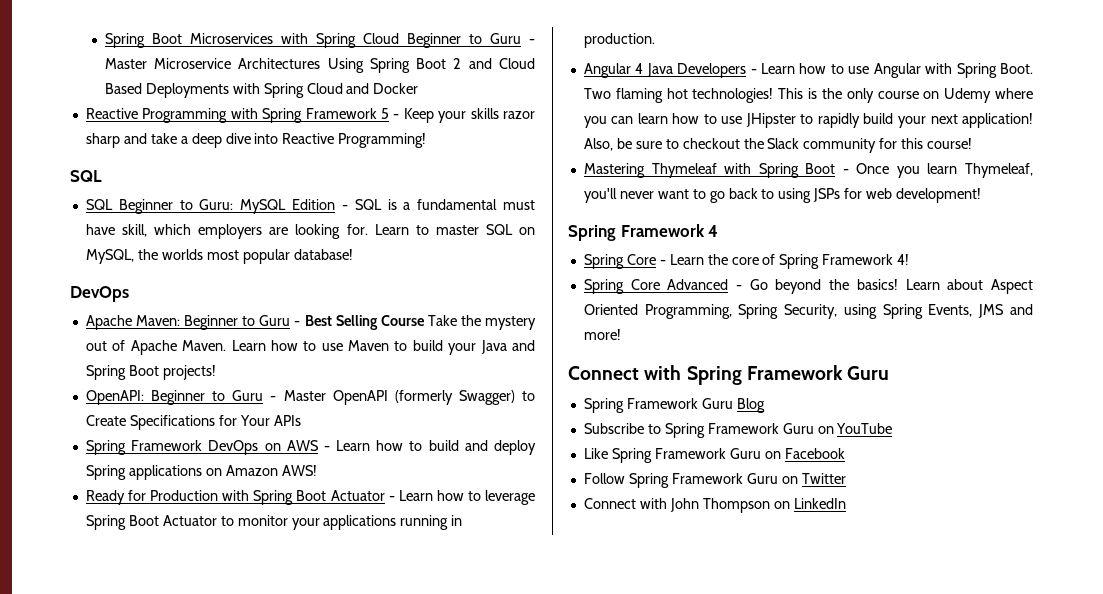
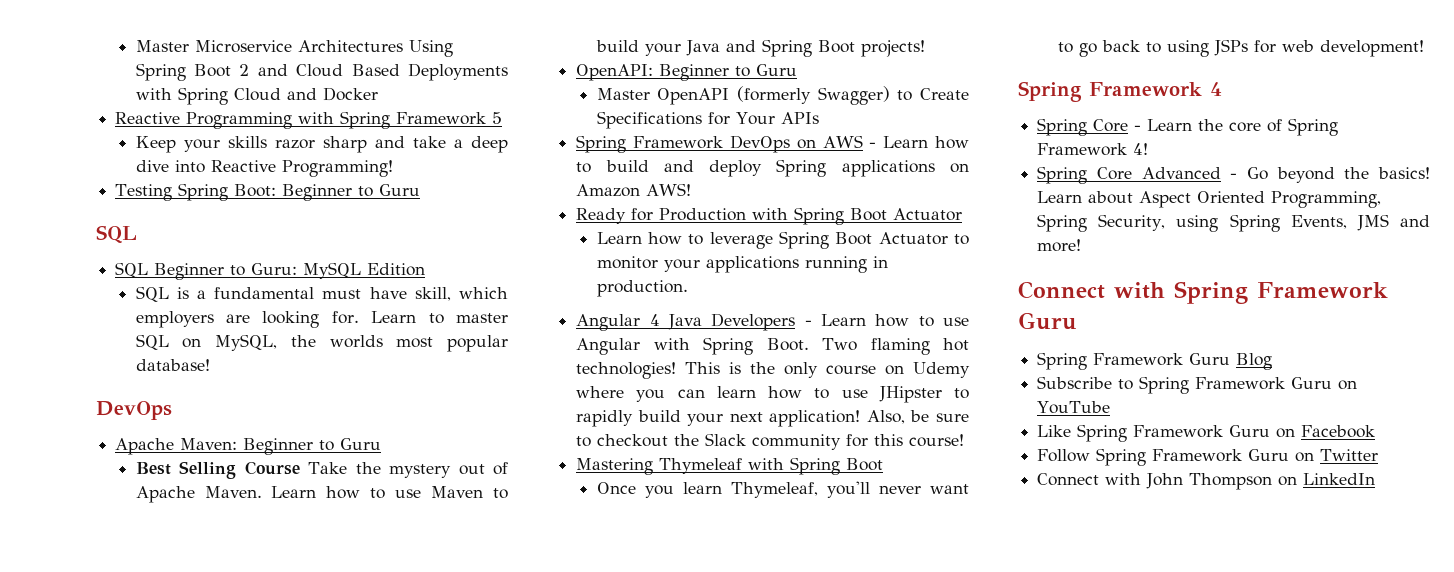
[104,33,535,48] Spring Boot Microservices with Spring Cloud Beginner to Guru - -> (135, 46) none
[393,114,400,119] - -> (503, 118) //
(427, 140) none -> [115,183,421,201] // Testing Spring Boot: Beginner to Guru
[341,205,348,210] - -> (426, 269) //
[294,321,301,326] - -> (382, 444) //
[270,396,277,401] - -> (798, 70) //
[388,496,395,501] - -> (963, 214) //
[842,169,849,174] - -> (884, 464) //

